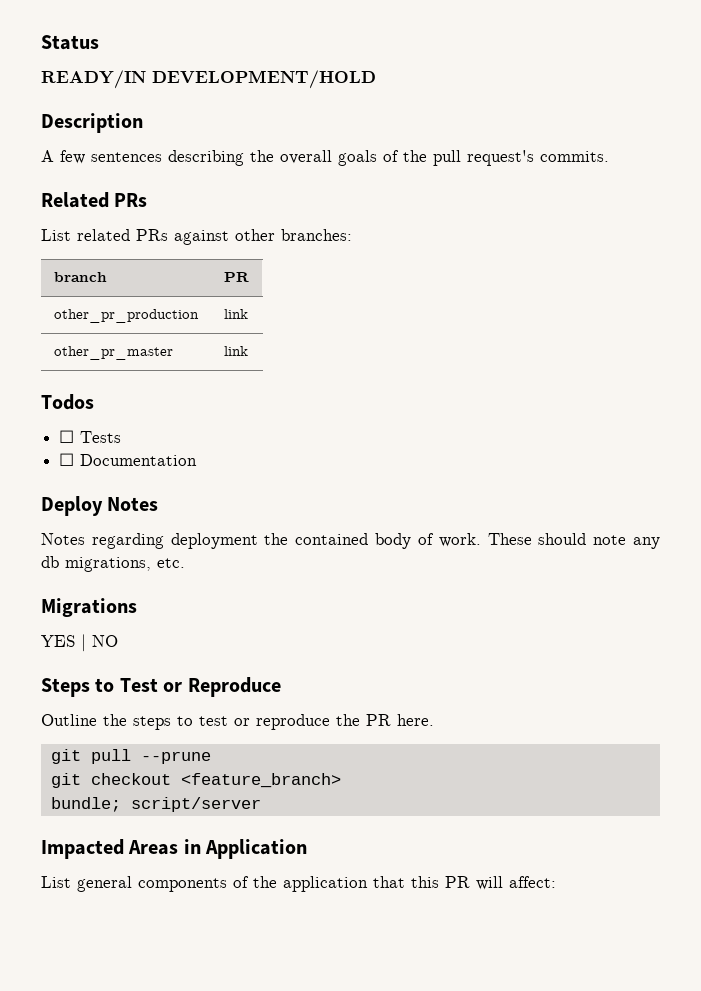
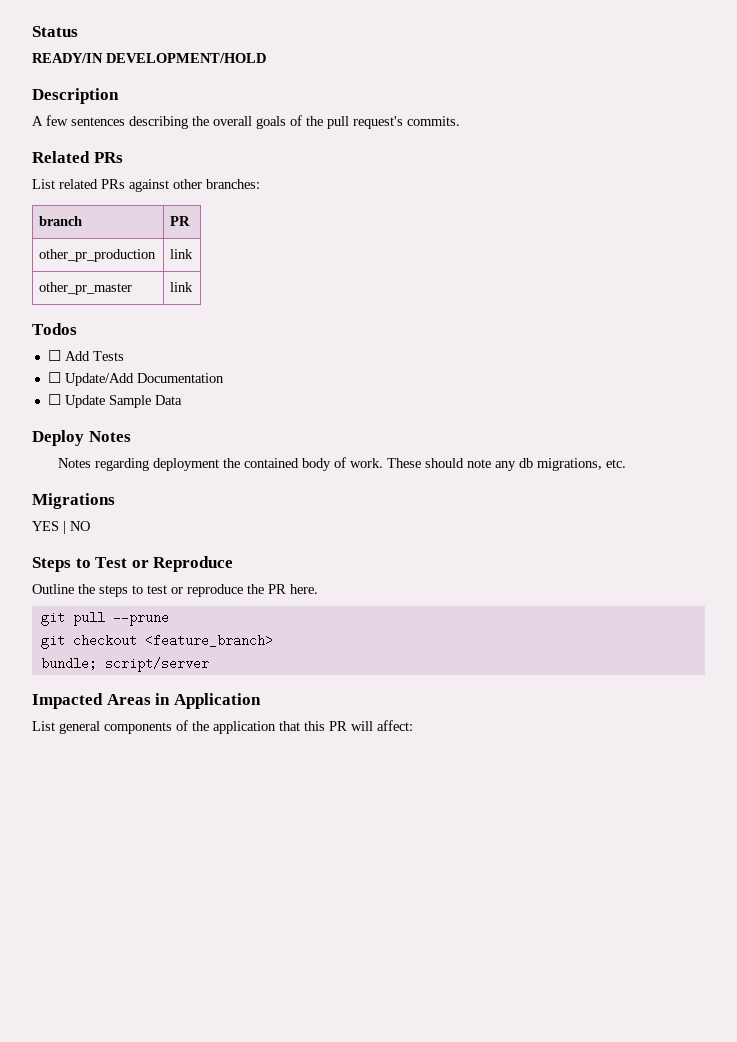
(75, 436) none -> [64,351,90,361] Add
(75, 459) none -> [64,373,134,386] Update/Add
(198, 460) none -> [47,394,182,408] // ☐ Update Sample Data

